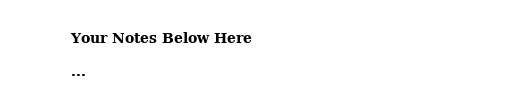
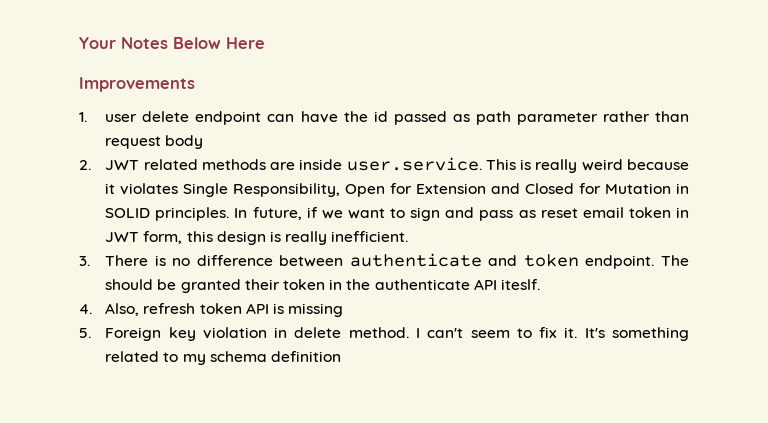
[71,74,86,76] ... -> [79,77,195,92] [79,111,689,125] [105,135,204,149] [79,157,689,173] [105,183,689,197] [105,207,689,221] [105,231,409,245] [79,253,690,269] [105,279,540,293] [79,303,344,317] [79,327,689,341] [105,351,341,365] Improvements // 1. user delete endpoint can have the id passed as path parameter rather than request body // 2. JWT related methods are inside user.service. This is really weird because it violates Single Responsibility, Open for Extension and Closed for Mutation in SOLID principles. In future, if we want to sign and pass as reset email token in JWT form, this design is really inefficient. // 3. There is no difference between authenticate and token endpoint. The should be granted their token in the authenticate API iteslf. // 4. Also, refresh token API is missing // 5. Foreign key violation in delete method. I can't seem to fix it. It's something related to my schema definition

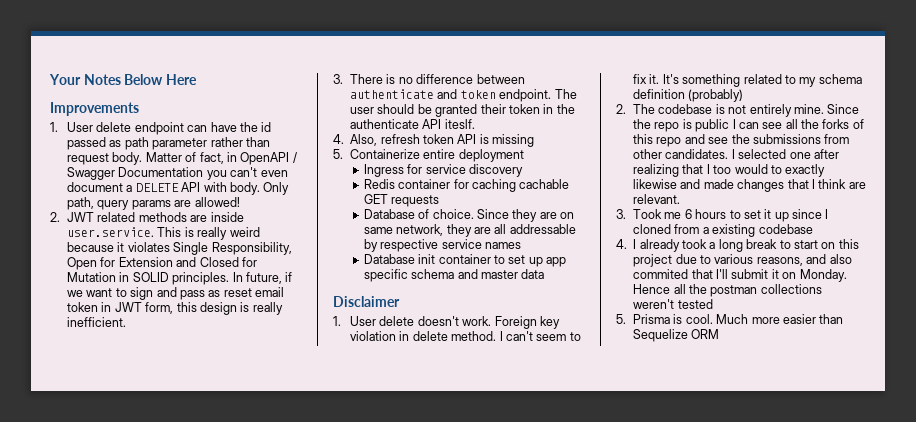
[105,114,138,122] user -> [67,122,94,132] User
[165,135,204,149] body -> [112,152,297,165] [67,167,288,180] [67,182,290,195] [67,197,240,210] body. Matter of fact, in OpenAPI / Swagger Documentation you can't even document a DELETE API with body. Only path, query params are allowed!
(690, 260) none -> [350,107,375,114] user
(91, 333) none -> [350,149,524,162] [363,164,523,177] [363,179,570,192] [363,194,440,207] [363,209,575,222] [363,224,576,237] [363,239,521,252] [363,254,567,267] [363,269,545,282] [333,296,400,307] [333,316,492,326] Containerize entire deployment // Ingress for service discovery // Redis container for caching cachable GET requests // Database of choice. Since they are on same network, they are all addressable by respective service names // Database init container to set up app specific schema and master data // Disclaimer // 1. User delete doesn't work.
(341, 356) none -> [688,89,744,102] [616,104,860,117] [633,119,864,132] [633,134,850,147] [633,149,839,159] [633,164,826,177] [633,179,866,192] [633,194,681,204] [616,209,829,222] [633,224,813,237] [616,239,859,252] [633,254,852,267] [633,269,847,282] [633,284,822,297] [633,299,713,309] [616,314,844,324] [633,329,720,342] (probably) // 2. The codebase is not entirely mine. Since the repo is public I can see all the forks of this repo and see the submissions from other candidates. I selected one after realizing that I too would to exactly likewise and made changes that I think are relevant. // 3. Took me 6 hours to set it up since I cloned from a existing codebase // 4. I already took a long break to start on this project due to various reasons, and also commited that I'll submit it on Monday. Hence all the postman collections weren't tested // 5. Prisma is cool. Much more easier than Sequelize ORM

